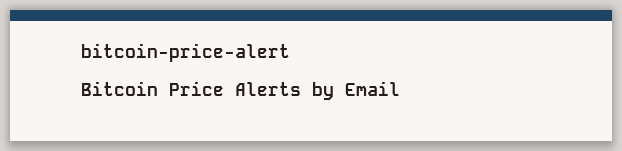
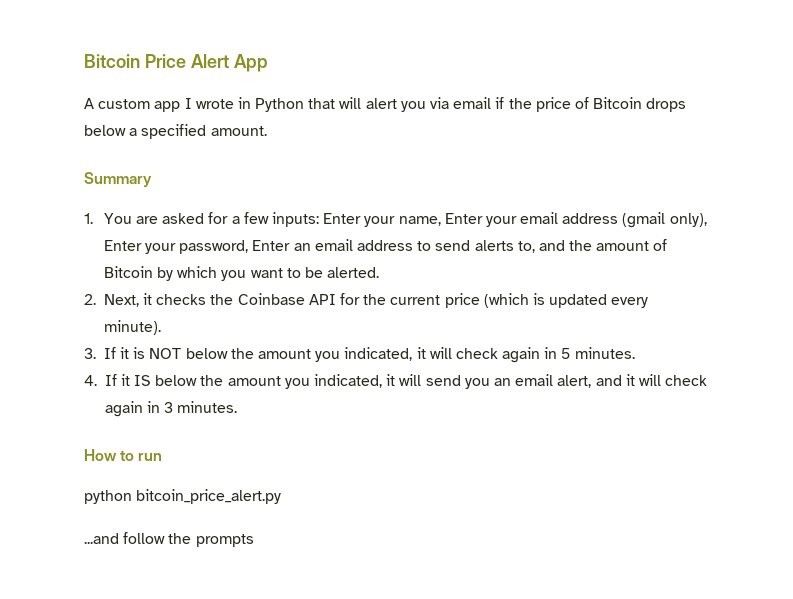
[81,43,290,62] bitcoin-price-alert // -> (84, 61) none
[235,81,400,100] Alerts by Email -> [190,54,268,72] [84,97,687,112] [84,124,267,139] [84,172,152,187] [84,212,707,228] [103,239,668,254] [103,266,380,281] [84,293,649,308] [103,320,161,335] [84,347,635,363] [84,374,708,389] [104,401,238,417] [84,449,163,461] [84,489,282,504] [84,532,254,547] Alert App // A custom app I wrote in Python that will alert you via email if the price of Bitcoin drops below a specified amount. // Summary // 1. You are asked for a few inputs: Enter your name, Enter your email address (gmail only), Enter your password, Enter an email address to send alerts to, and the amount of Bitcoin by which you want to be alerted. // 2. Next, it checks the Coinbase API for the current price (which is updated every minute). // 3. If it is NOT below the amount you indicated, it will check again in 5 minutes. // 4. If it IS below the amount you indicated, it will send you an email alert, and it will check again in 3 minutes. // How to run // python bitcoin_price_alert.py // ...and follow the prompts

